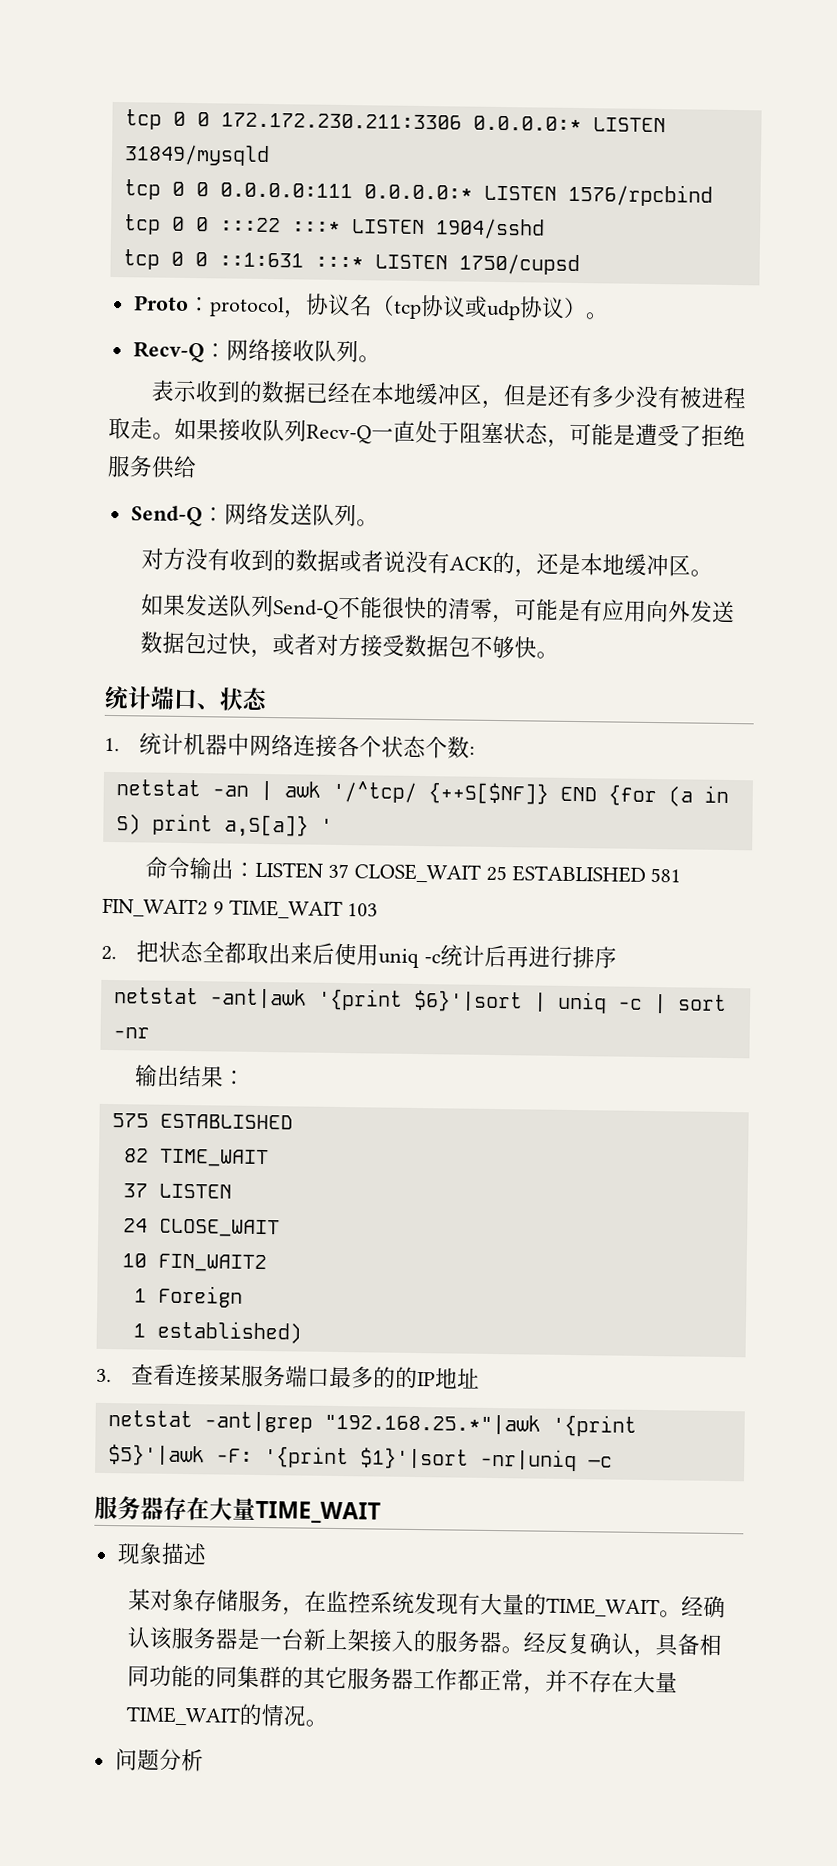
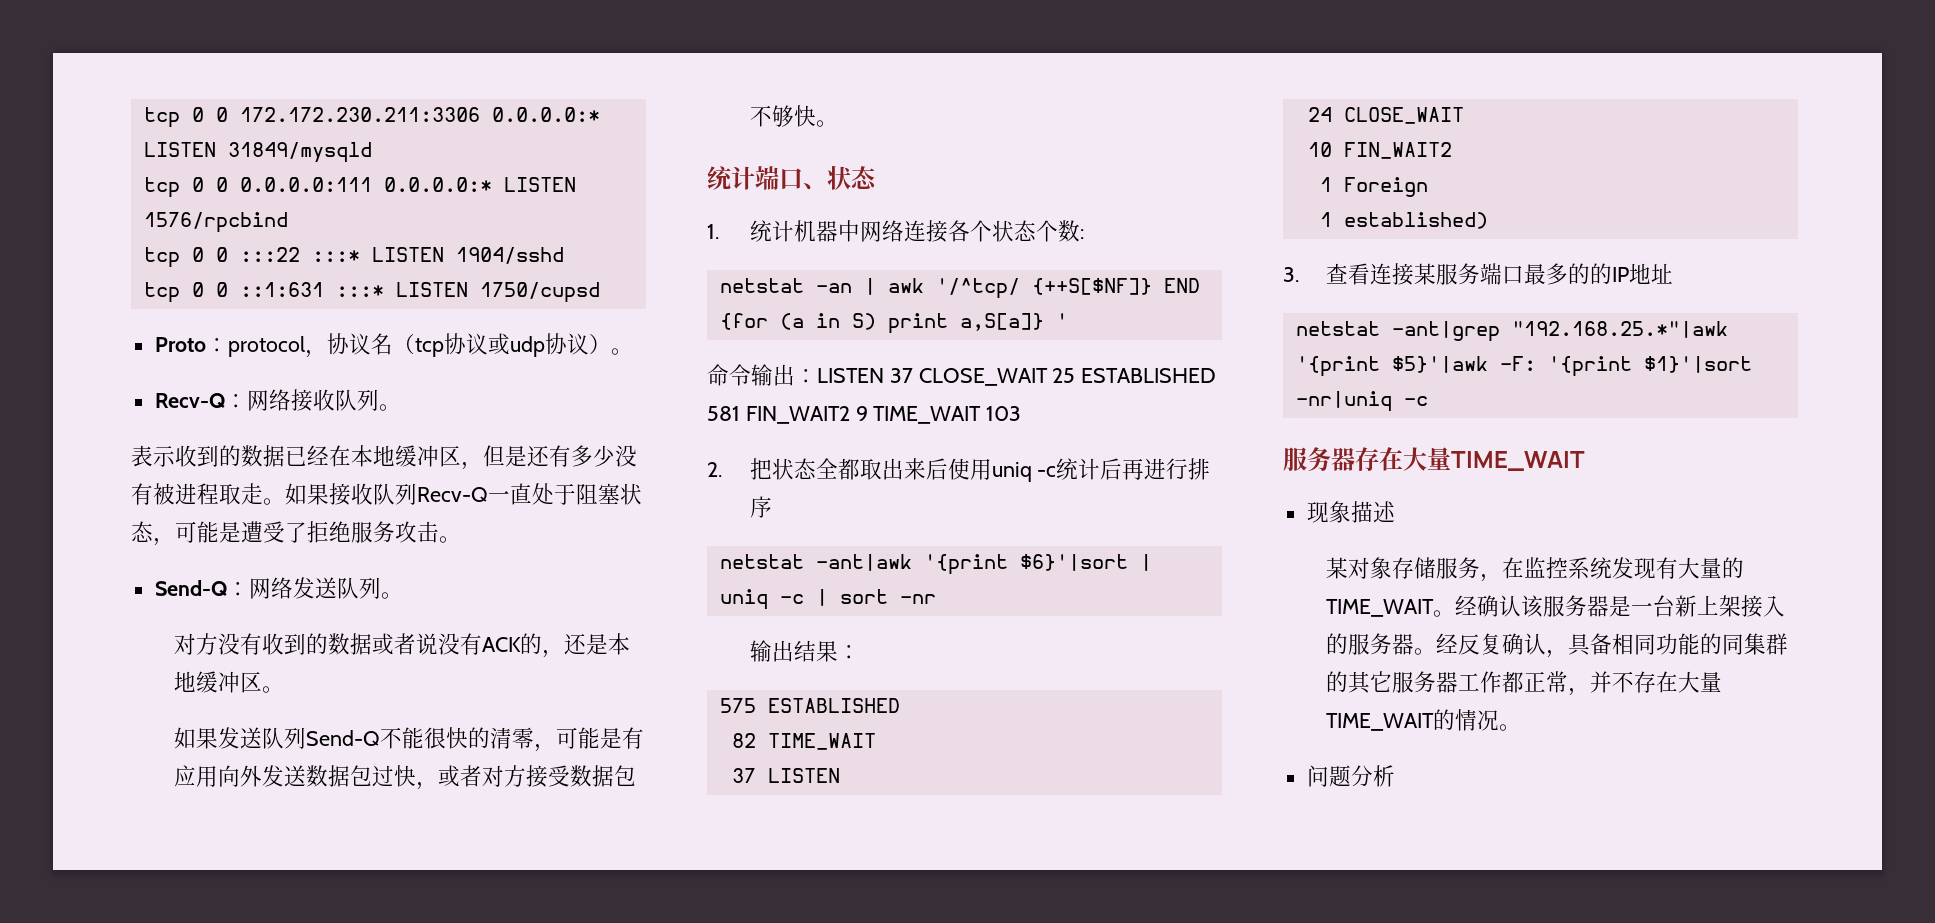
[151,455,197,479] 供给 -> [395,521,461,543] 攻击。

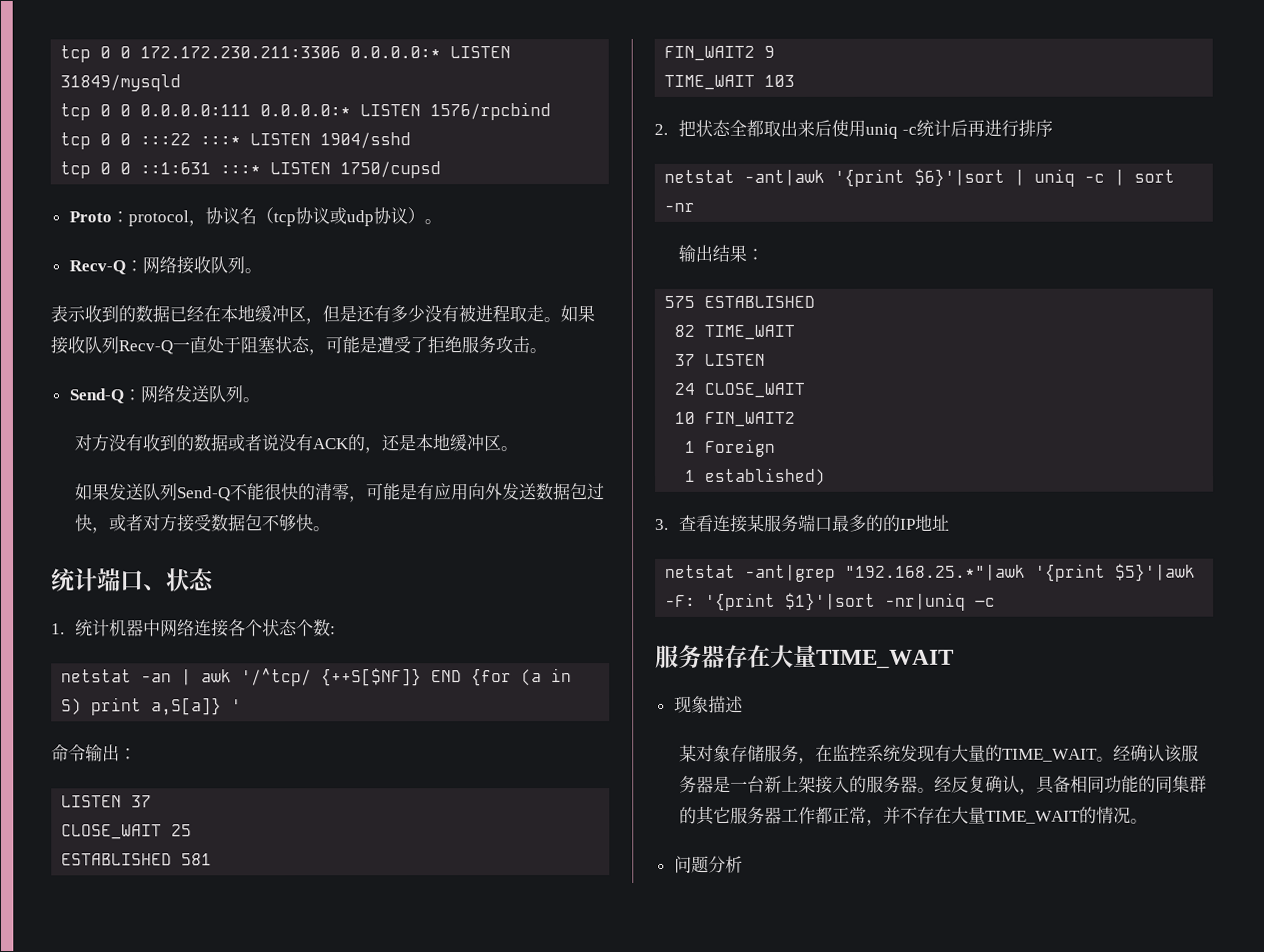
(817, 376) none -> (137, 754) //
(913, 375) none -> (153, 801) //
(1076, 375) none -> (193, 830) //
(740, 413) none -> (213, 859) //
(868, 413) none -> (776, 51) //

